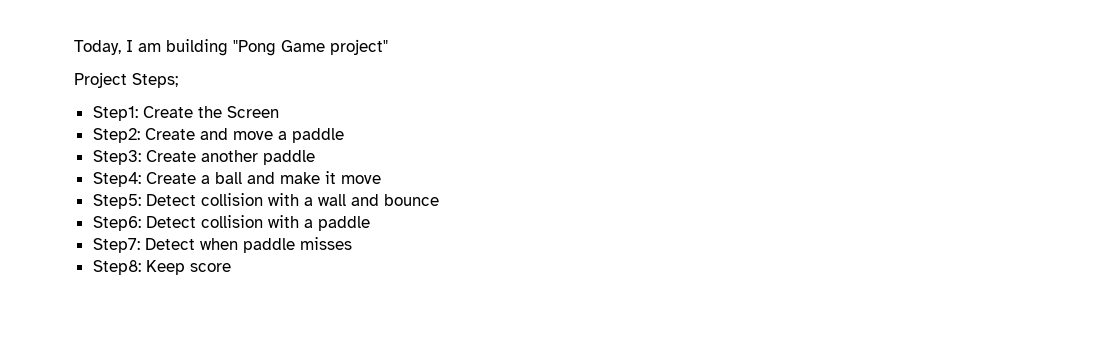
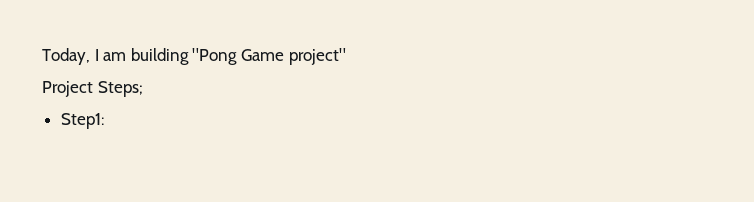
[142,106,279,118] [92,128,344,143] [92,150,315,165] [92,171,381,187] [92,193,439,209] [92,215,370,231] [92,237,352,253] [92,260,231,275] Create the Screen // Step2: Create and move a paddle // Step3: Create another paddle // Step4: Create a ball and make it move // Step5: Detect collision with a wall and bounce // Step6: Detect collision with a paddle // Step7: Detect when paddle misses // Step8: Keep score -> (104, 121) none

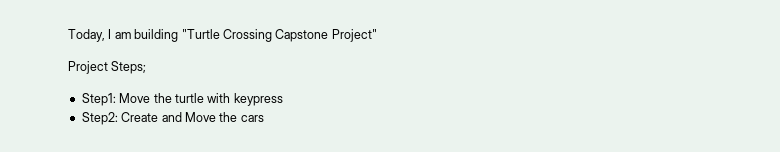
[192,48,346,65] "Pong Game project" -> [181,29,377,42] "Turtle Crossing Capstone Project"
(104, 121) none -> [119,93,283,106] [81,112,264,125] Move the turtle with keypress // Step2: Create and Move the cars

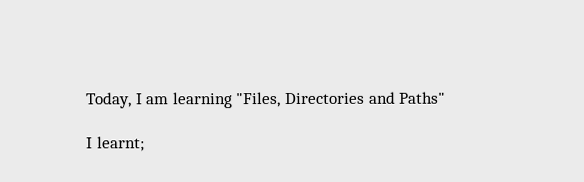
[134,29,377,42] [68,61,147,74] [81,93,283,106] [81,112,264,125] building "Turtle Crossing Capstone Project" // Project Steps; // Step1: Move the turtle with keypress // Step2: Create and Move the cars -> [172,91,447,109] [86,136,145,152] learning "Files, Directories and Paths" // I learnt;

